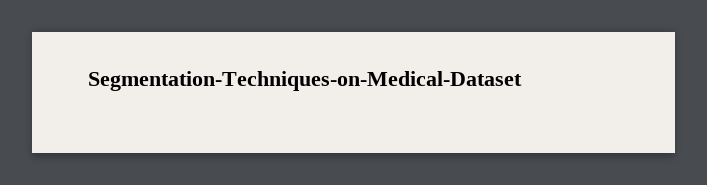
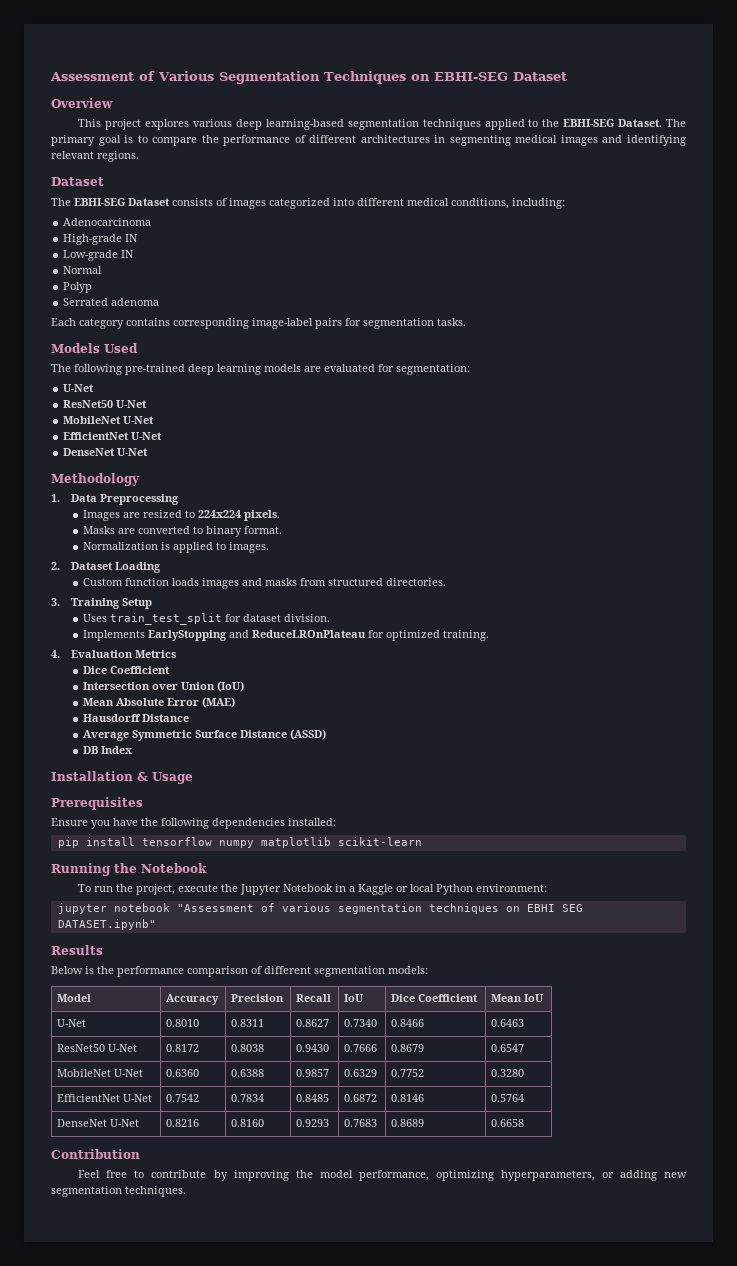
[88,71,522,91] Segmentation-Techniques-on-Medical-Dataset -> [50,71,567,84] [51,98,113,108] [78,119,686,130] [51,135,686,146] [51,151,139,162] [51,177,104,186] [51,198,565,209] [63,218,152,226] [63,234,139,245] [63,250,135,261] [63,266,103,274] [63,282,93,293] [63,298,160,306] [51,318,466,329] [51,343,138,353] [51,364,470,375] [63,384,95,392] [63,400,148,408] [63,416,155,424] [63,432,163,440] [63,448,149,456] [51,473,140,486] [51,494,180,505] [83,510,281,521] [83,526,283,537] [83,542,270,553] [51,562,162,573] [83,578,447,589] [51,598,153,609] [83,613,331,625] [83,630,490,641] [51,650,177,658] [83,666,171,674] [83,681,245,692] [83,697,236,708] [83,714,190,722] [83,729,327,741] [83,746,134,754] [51,771,193,784] [51,797,143,810] [51,818,336,829] [57,837,422,848] [51,863,207,876] [78,884,548,895] [57,903,583,914] [57,919,156,930] [51,945,103,955] [51,966,428,977] [57,994,92,1002] [166,994,220,1005] [231,994,285,1002] [296,994,332,1002] [344,994,365,1002] [391,994,479,1002] [491,994,545,1002] [57,1019,87,1027] [166,1019,200,1027] [231,1019,265,1027] [296,1019,330,1027] [344,1019,378,1027] [391,1019,425,1027] [491,1019,525,1027] [57,1044,138,1052] [166,1044,200,1052] [231,1044,265,1052] [296,1044,330,1052] [344,1044,378,1052] [391,1044,425,1052] [491,1044,525,1052] [57,1069,144,1077] [166,1069,200,1077] [231,1069,265,1077] [296,1069,330,1077] [344,1069,378,1077] [391,1069,425,1077] [491,1069,525,1077] [57,1094,153,1102] [166,1094,200,1102] [231,1094,265,1102] [296,1094,330,1102] [344,1094,378,1102] [391,1094,425,1102] [491,1094,525,1102] [57,1119,140,1127] [166,1119,200,1127] [231,1119,265,1127] [296,1119,330,1127] [344,1119,378,1127] [391,1119,425,1127] [491,1119,525,1127] [51,1149,140,1159] [78,1170,688,1181] [51,1186,186,1197] Assessment of Various Segmentation Techniques on EBHI-SEG Dataset // Overview // This project explores various deep learning-based segmentation techniques applied to the EBHI-SEG Dataset. The primary goal is to compare the performance of different architectures in segmenting medical images and identifying relevant regions. // Dataset // The EBHI-SEG Dataset consists of images categorized into different medical conditions, including: // Adenocarcinoma // High-grade IN // Low-grade IN // Normal // Polyp // Serrated adenoma // Each category contains corresponding image-label pairs for segmentation tasks. // Models Used // The following pre-trained deep learning models are evaluated for segmentation: // U-Net // ResNet50 U-Net // MobileNet U-Net // EfficientNet U-Net // DenseNet U-Net // Methodology // 1. Data Preprocessing // Images are resized to 224x224 pixels. // Masks are converted to binary format. // Normalization is applied to images. // 2. Dataset Loading // Custom function loads images and masks from structured directories. // 3. Training Setup // Uses train_test_split for dataset division. // Implements EarlyStopping and ReduceLROnPlateau for optimized training. // 4. Evaluation Metrics // Dice Coefficient // Intersection over Union (IoU) // Mean Absolute Error (MAE) // Hausdorff Distance // Average Symmetric Surface Distance (ASSD) // DB Index // Installation & Usage // Prerequisites // Ensure you have the following dependencies installed: // pip install tensorflow numpy matplotlib scikit-learn // Running the Notebook // To run the project, execute the Jupyter Notebook in a Kaggle or local Python environment: // jupyter notebook "Assessment of various segmentation techniques on EBHI SEG DATASET.ipynb" // Results // Below is the performance comparison of different segmentation models: // Model | Accuracy | Precision | Recall | IoU | Dice Coefficient | Mean IoU // U-Net | 0.8010 | 0.8311 | 0.8627 | 0.7340 | 0.8466 | 0.6463 // ResNet50 U-Net | 0.8172 | 0.8038 | 0.9430 | 0.7666 | 0.8679 | 0.6547 // MobileNet U-Net | 0.6360 | 0.6388 | 0.9857 | 0.6329 | 0.7752 | 0.3280 // EfficientNet U-Net | 0.7542 | 0.7834 | 0.8485 | 0.6872 | 0.8146 | 0.5764 // DenseNet U-Net | 0.8216 | 0.8160 | 0.9293 | 0.7683 | 0.8689 | 0.6658 // Contribution // Feel free to contribute by improving the model performance, optimizing hyperparameters, or adding new segmentation techniques.

